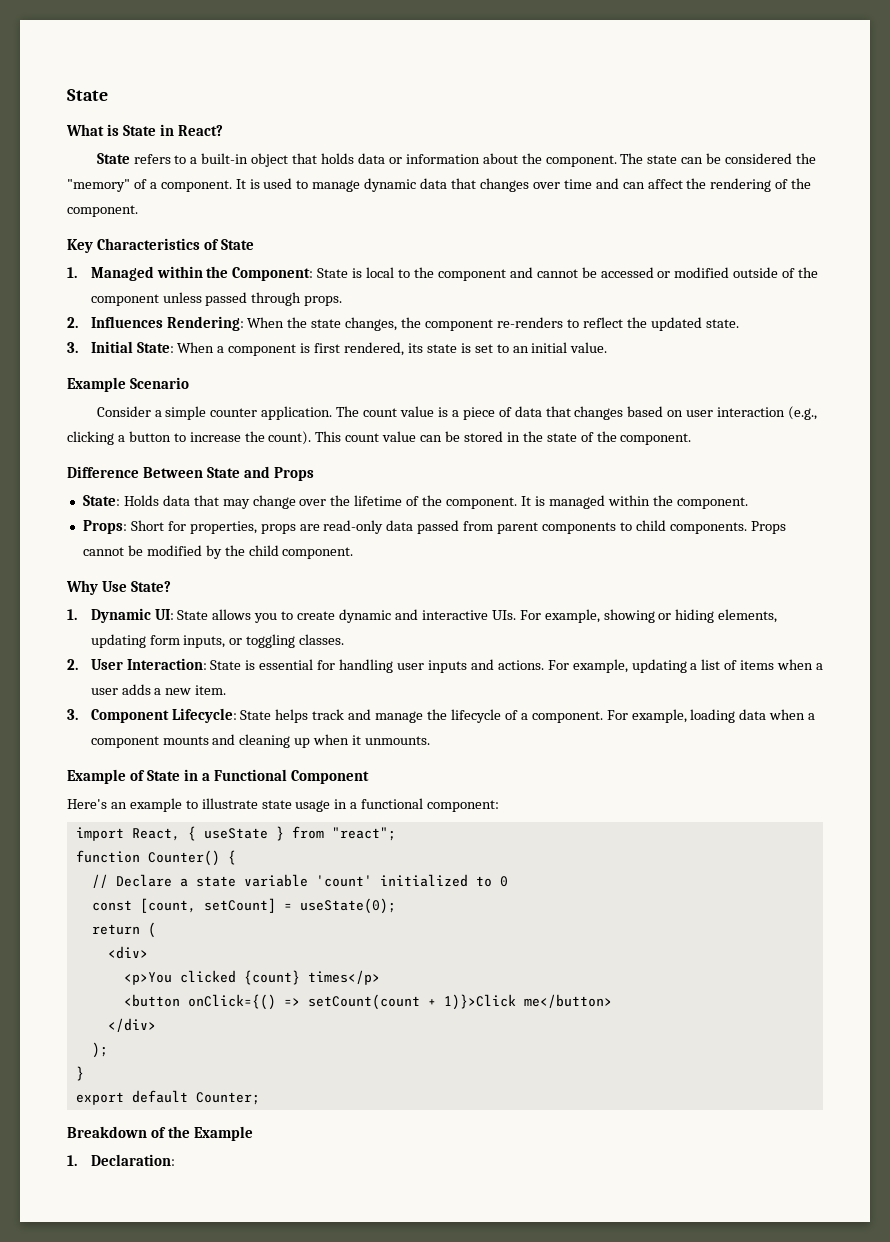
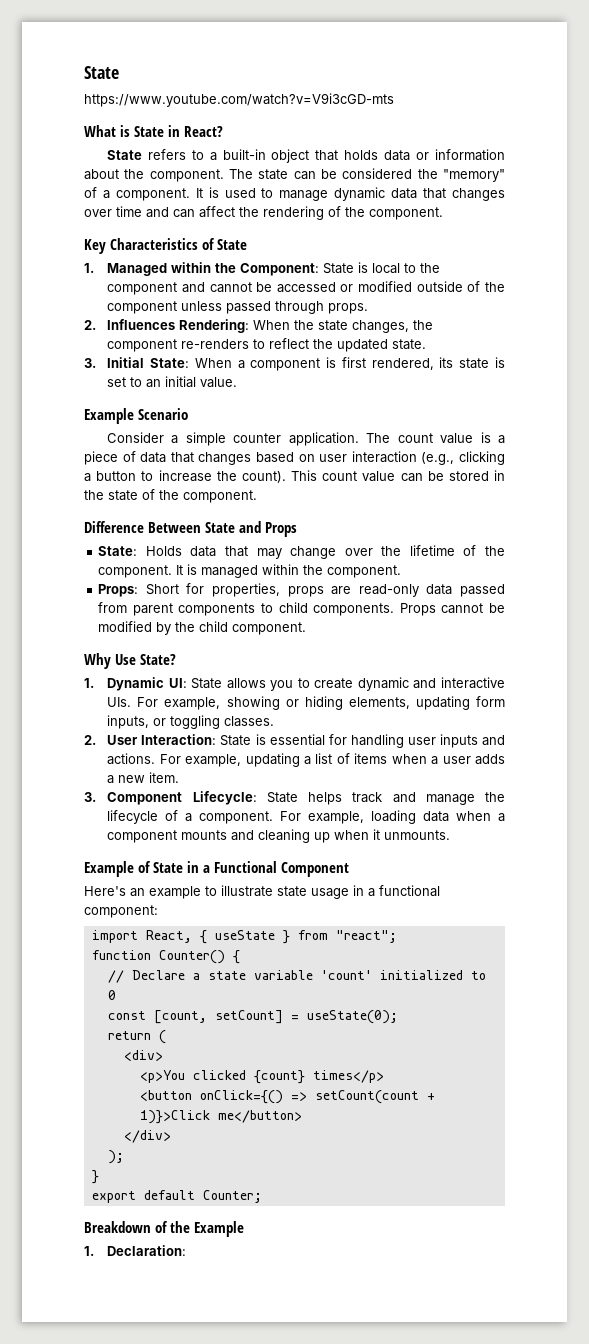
[67,89,108,101] State -> [84,66,119,79] [84,93,394,107] State // https://www.youtube.com/watch?v=V9i3cGD-mts

